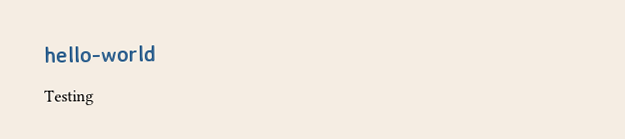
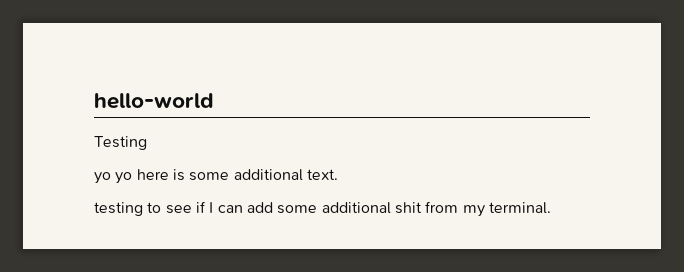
(94, 97) none -> [94,169,338,184] [94,201,551,217] // yo yo here is some additional text. // testing to see if I can add some additional shit from my terminal.

